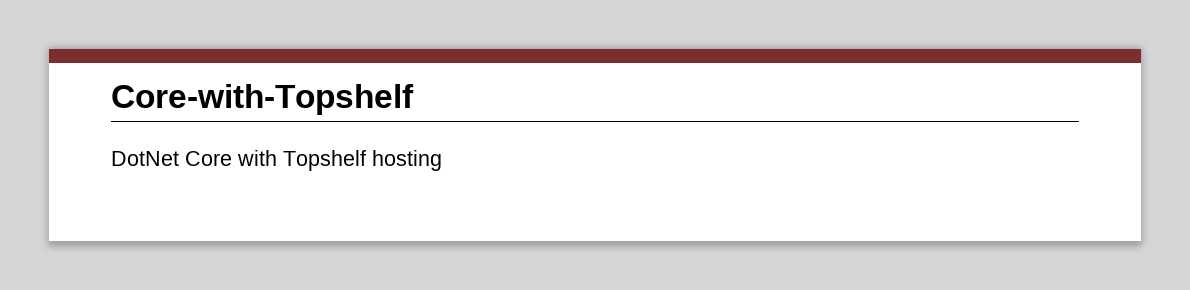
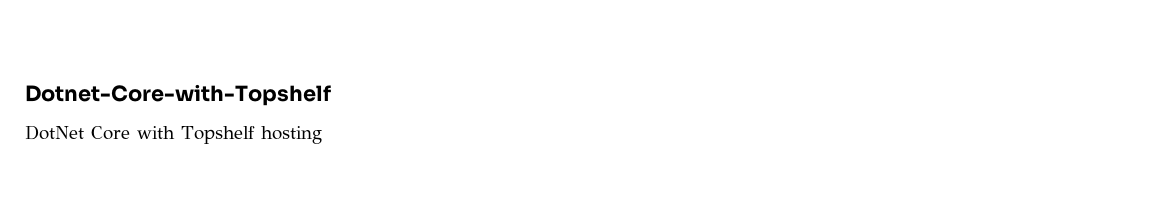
[111,84,414,115] Core-with-Topshelf -> [25,84,331,106] Dotnet-Core-with-Topshelf

